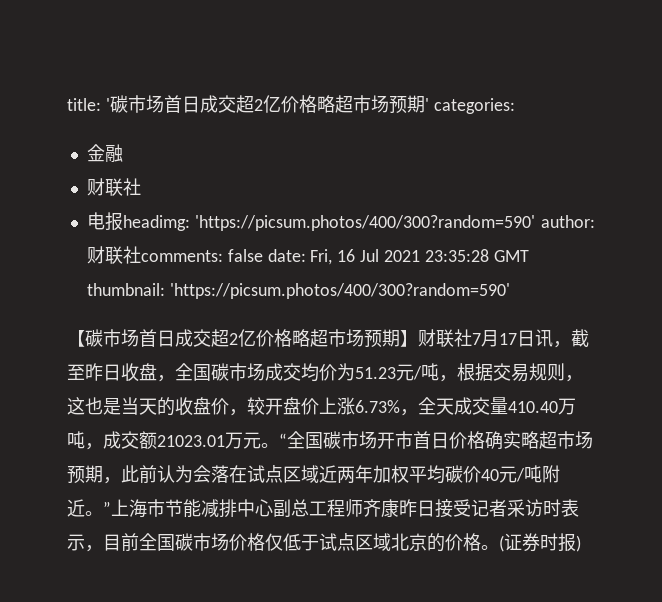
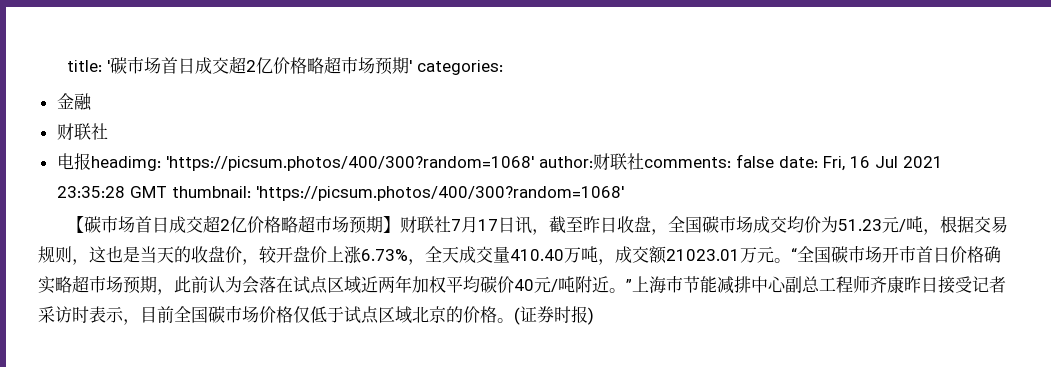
[195,215,536,231] 'https://picsum.photos/400/300?random=590' -> [165,156,534,171] 'https://picsum.photos/400/300?random=1068'
[169,283,510,299] 'https://picsum.photos/400/300?random=590' -> [255,186,624,201] 'https://picsum.photos/400/300?random=1068'

